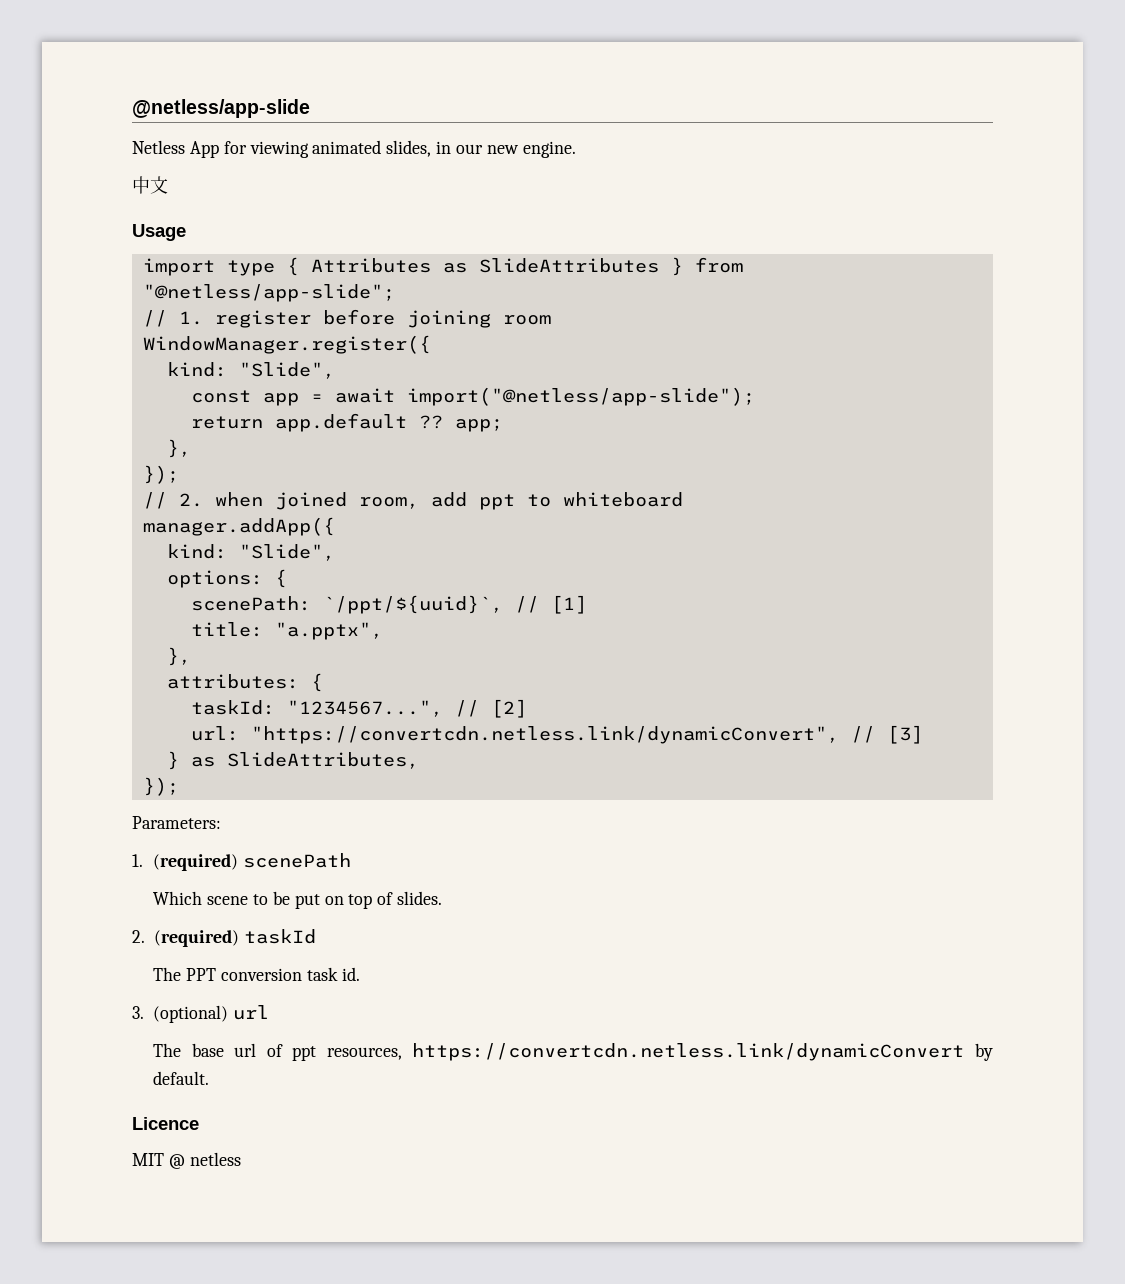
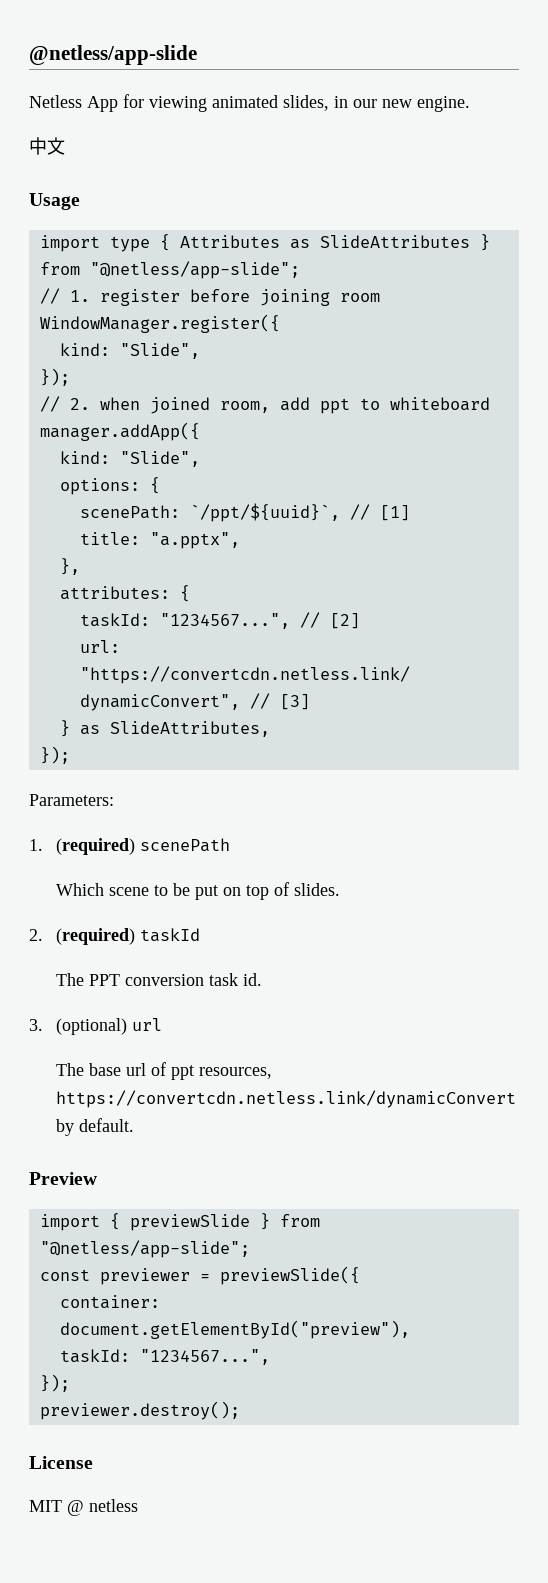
[190,387,755,406] [190,413,503,432] [166,439,191,458] // const app = await import("@netless/app-slide"); // return app.default ?? app; // }, -> (200, 351) none
[132,1117,199,1130] Licence -> [29,1172,97,1185] [39,1213,320,1231] [39,1240,250,1258] [39,1266,360,1285] [59,1295,160,1309] [59,1320,410,1339] [59,1349,270,1365] [39,1374,70,1392] [39,1401,240,1420] [29,1456,93,1469] Preview // import { previewSlide } from "@netless/app-slide"; // const previewer = previewSlide({ // container: document.getElementById("preview"), // taskId: "1234567...", // }); // previewer.destroy(); // License

